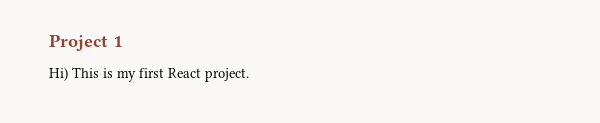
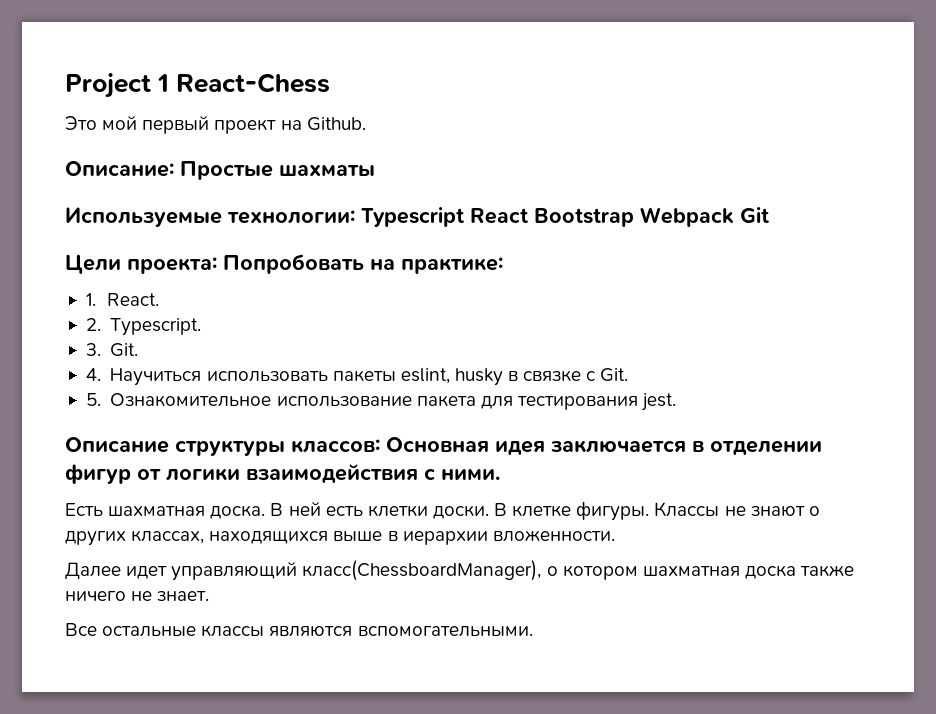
[49,67,249,82] // Hi) This is my first React project. -> [176,73,331,93] [65,116,366,134] [65,161,375,180] [65,207,769,227] [65,254,503,274] [85,293,160,306] [85,318,202,336] [85,343,139,357] [85,368,629,386] [85,393,677,411] [65,437,822,456] [65,464,500,484] [65,501,820,521] [65,530,615,546] [65,560,855,581] [65,591,210,601] [65,623,533,637] React-Chess // Это мой первый проект на Github. // Описание: Простые шахматы // Используемые технологии: Typescript React Bootstrap Webpack Git // Цели проекта: Попробовать на практике: // 1. React. // 2. Typescript. // 3. Git. // 4. Научиться использовать пакеты eslint, husky в связке с Git. // 5. Ознакомительное использование пакета для тестирования jest. // Описание структуры классов: Основная идея заключается в отделении фигур от логики взаимодействия с ними. // Есть шахматная доска. В ней есть клетки доски. В клетке фигуры. Классы не знают о других классах, находящихся выше в иерархии вложенности. // Далее идет управляющий класс(ChessboardManager), о котором шахматная доска также ничего не знает. // Все остальные классы являются вспомогательными.

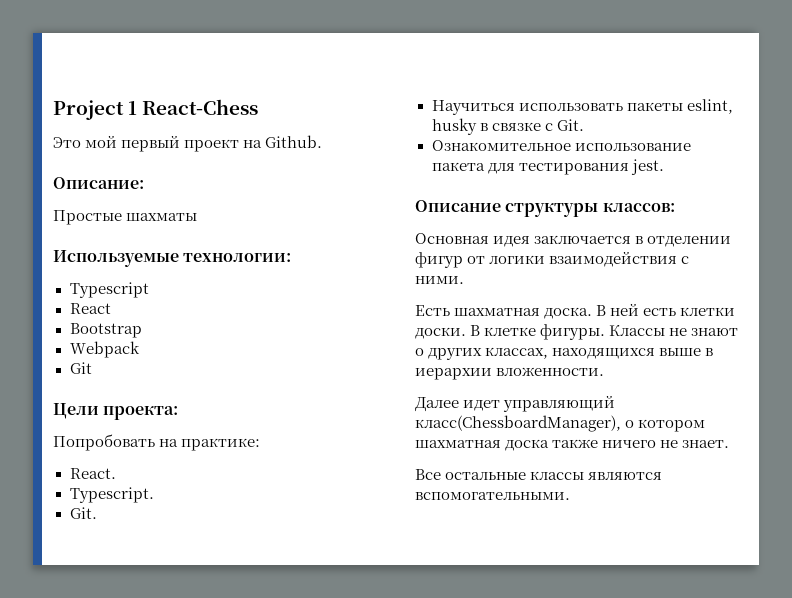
(174, 169) none -> (144, 183) //
(355, 217) none -> (292, 257) //
(464, 217) none -> (149, 290) //
(528, 216) none -> (111, 308) //
(634, 217) none -> (142, 330) //
(734, 217) none -> (140, 349) //
(217, 265) none -> (179, 413) //
[85,293,96,306] 1. -> (261, 444) none
[85,318,101,331] 2. -> (116, 473) none
[85,343,139,357] [85,368,101,381] 3. Git. // 4. -> [69,507,97,519] Git. //
[85,393,101,406] 5. -> (584, 125) none
(380, 446) none -> (675, 207) //

